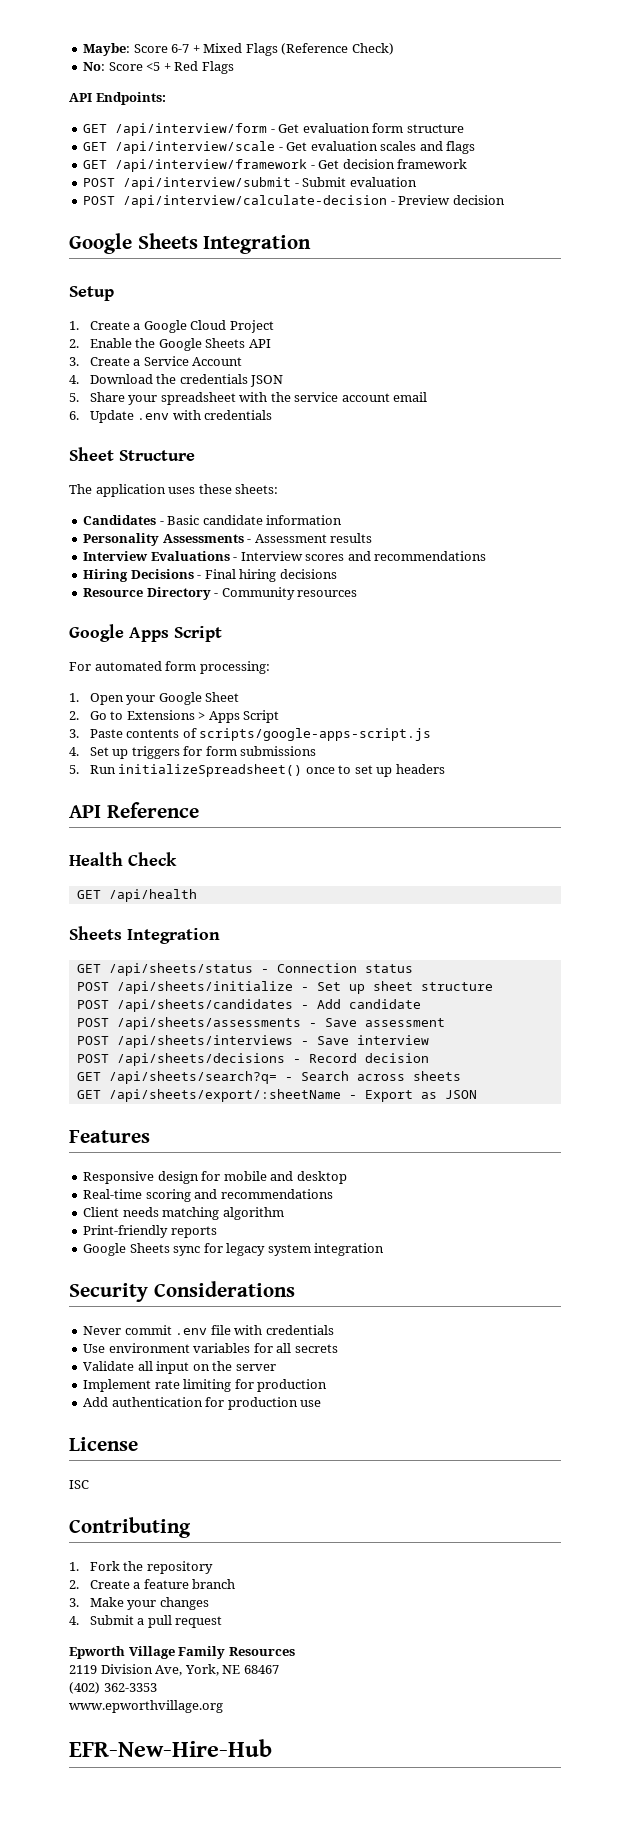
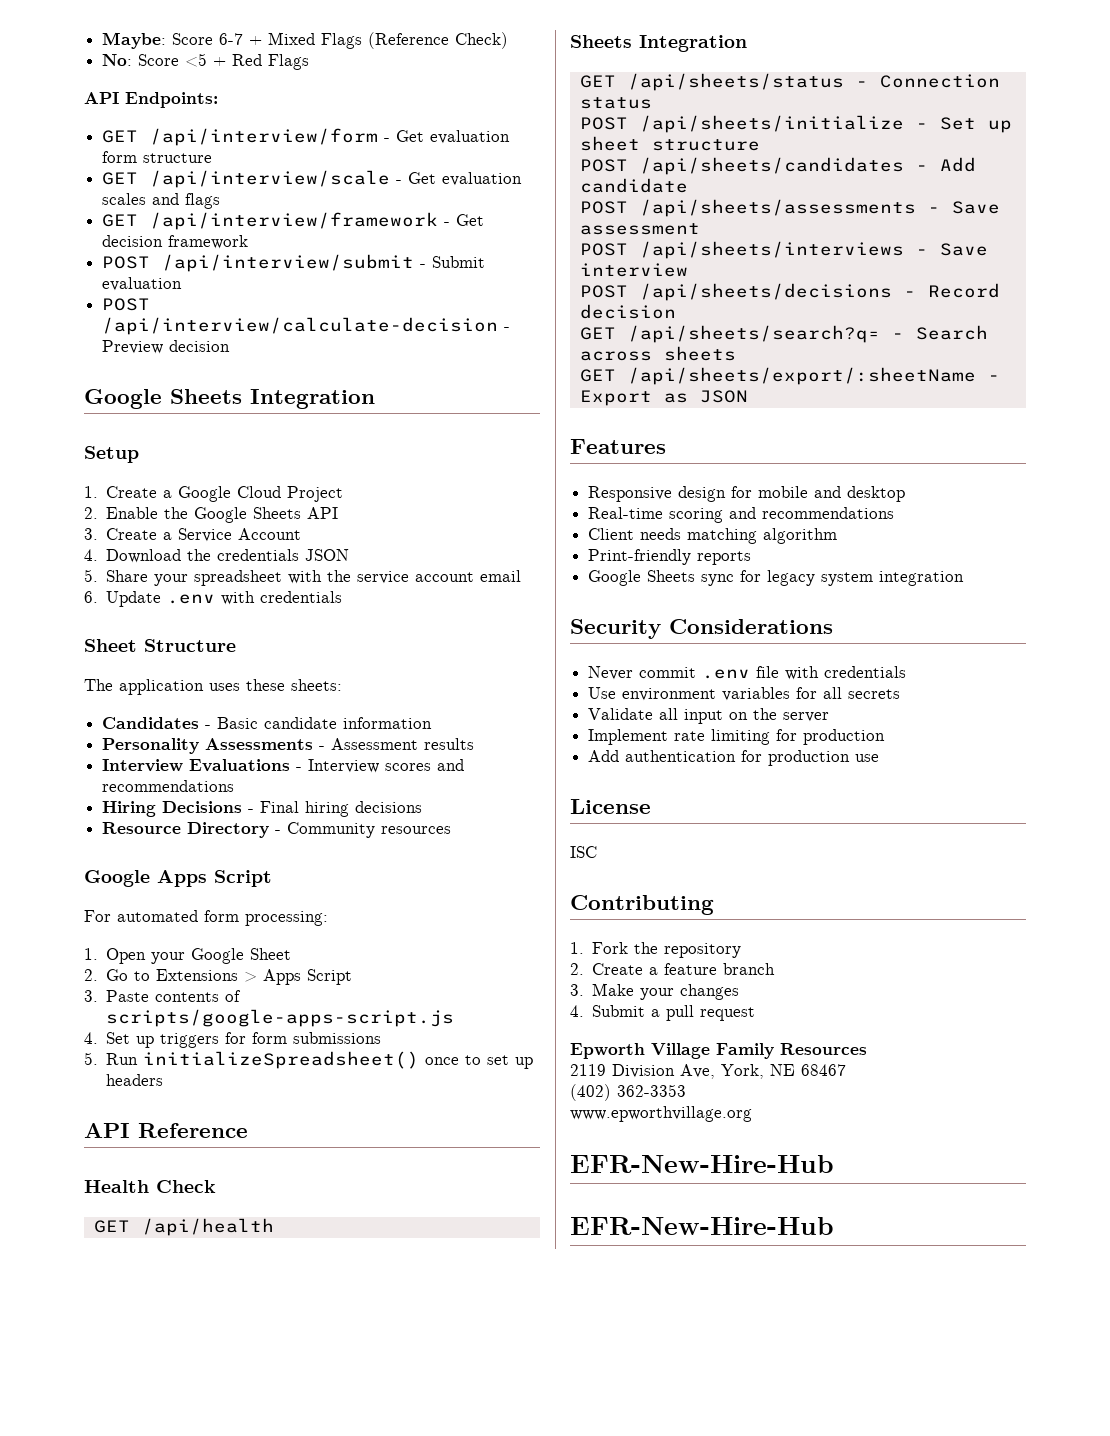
(272, 1748) none -> [570,1217,834,1235] // EFR-New-Hire-Hub

